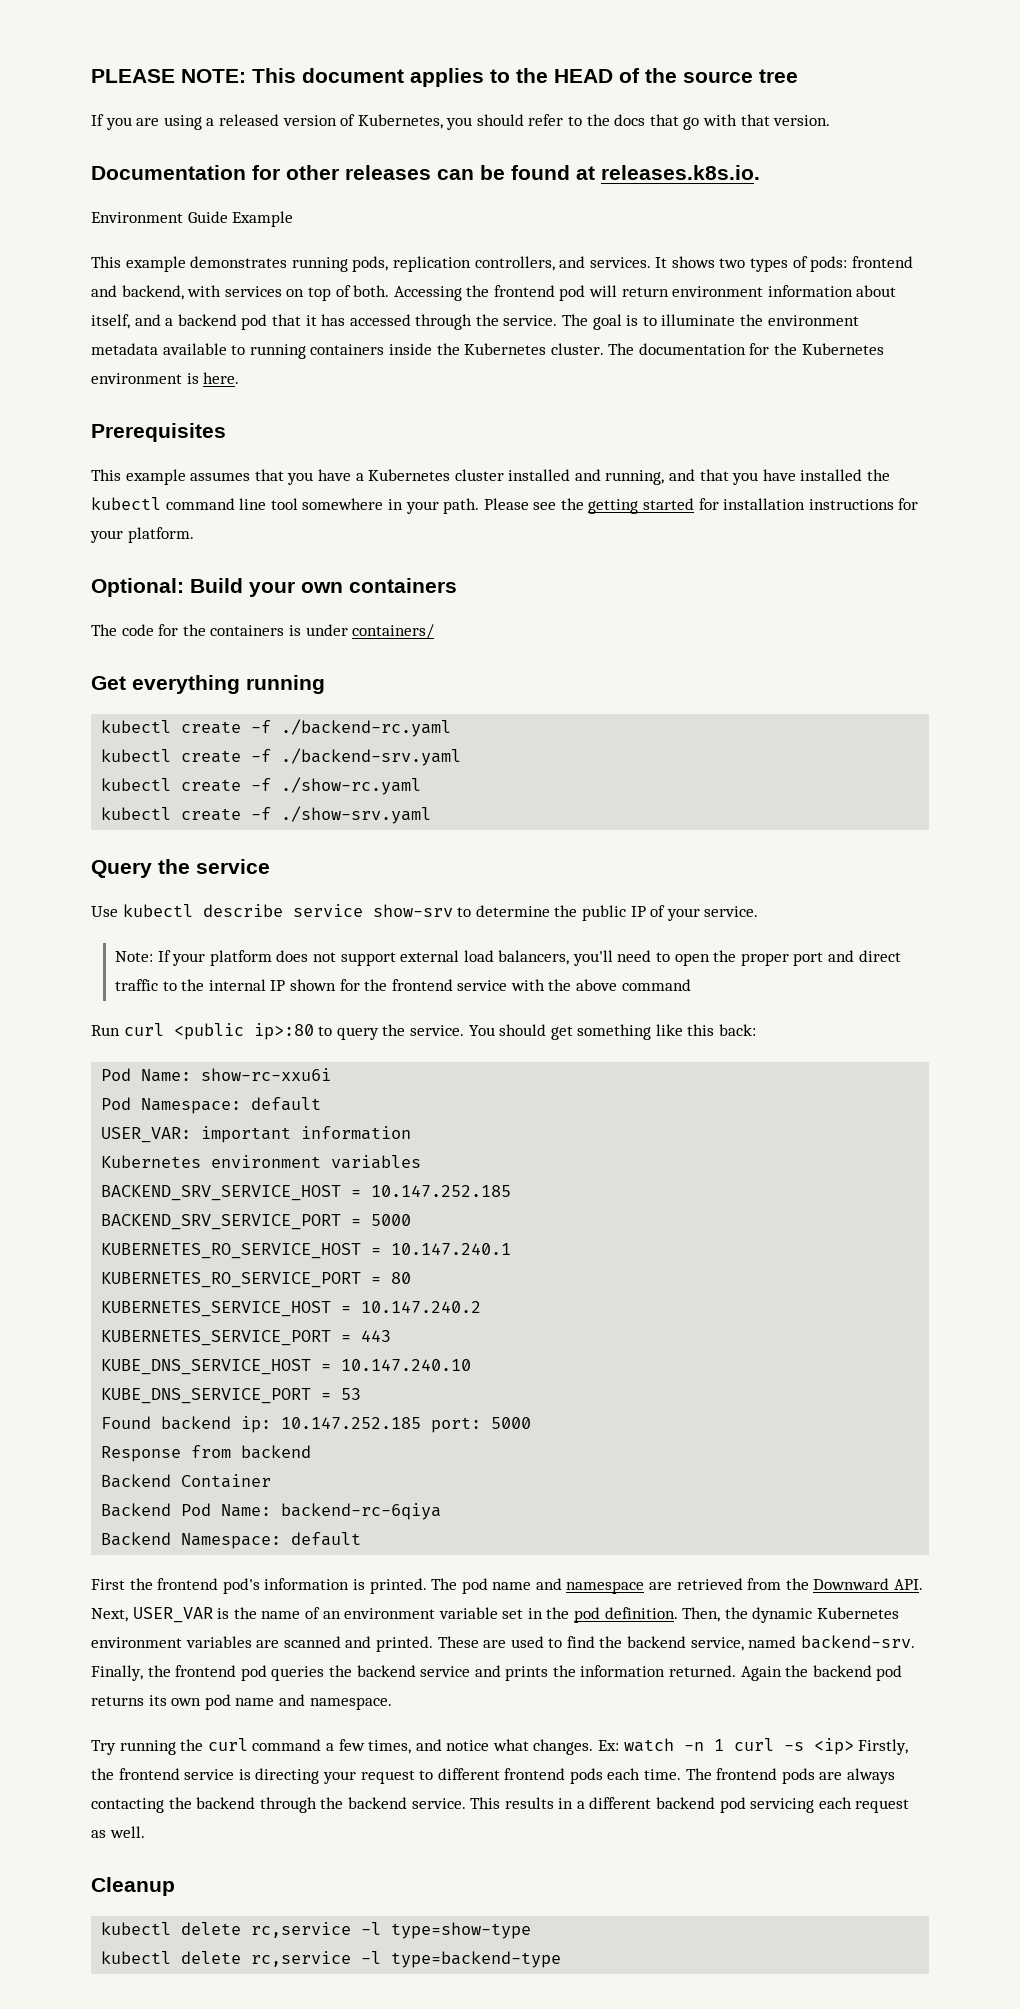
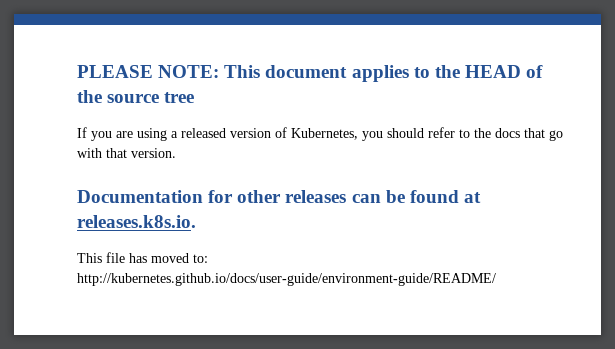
[91,211,294,227] [91,256,913,272] [91,285,897,301] [91,314,859,330] [91,343,884,359] [91,372,240,384] [91,423,226,442] [91,469,891,485] [91,497,919,514] [90,527,194,543] [91,578,457,597] [91,624,435,639] [91,675,325,694] [101,719,452,737] [101,748,462,766] [101,777,422,795] [101,806,432,824] [91,859,270,878] [91,904,759,921] [114,950,901,966] [114,979,691,991] [91,1023,757,1040] [101,1068,332,1082] [101,1097,322,1114] [101,1126,412,1143] [101,1155,422,1169] [101,1185,512,1201] [101,1214,412,1230] [101,1243,512,1259] [101,1272,412,1288] [101,1301,482,1317] [101,1330,392,1346] [101,1359,472,1375] [101,1388,362,1404] [101,1416,532,1433] [101,1445,312,1462] [101,1474,272,1488] [101,1503,442,1520] [101,1532,362,1549] [91,1578,924,1594] [91,1607,900,1623] [91,1635,915,1652] [91,1665,903,1681] [91,1694,392,1710] [91,1738,909,1755] [91,1768,896,1784] [91,1797,910,1813] [91,1826,145,1838] [91,1877,175,1896] [101,1922,532,1939] [101,1951,562,1968] Environment Guide Example // This example demonstrates running pods, replication controllers, and services. It shows two types of pods: frontend and backend, with services on top of both. Accessing the frontend pod will return environment information about itself, and a backend pod that it has accessed through the service. The goal is to illuminate the environment metadata available to running containers inside the Kubernetes cluster. The documentation for the Kubernetes environment is here. // Prerequisites // This example assumes that you have a Kubernetes cluster installed and running, and that you have installed the kubectl command line tool somewhere in your path. Please see the getting started for installation instructions for your platform. // Optional: Build your own containers // The code for the containers is under containers/ // Get everything running // kubectl create -f ./backend-rc.yaml // kubectl create -f ./backend-srv.yaml // kubectl create -f ./show-rc.yaml // kubectl create -f ./show-srv.yaml // Query the service // Use kubectl describe service show-srv to determine the public IP of your service. // Note: If your platform does not support external load balancers, you'll need to open the proper port and direct traffic to the internal IP shown for the frontend service with the above command // Run curl <public ip>:80 to query the service. You should get something like this back: // Pod Name: show-rc-xxu6i // Pod Namespace: default // USER_VAR: important information // Kubernetes environment variables // BACKEND_SRV_SERVICE_HOST = 10.147.252.185 // BACKEND_SRV_SERVICE_PORT = 5000 // KUBERNETES_RO_SERVICE_HOST = 10.147.240.1 // KUBERNETES_RO_SERVICE_PORT = 80 // KUBERNETES_SERVICE_HOST = 10.147.240.2 // KUBERNETES_SERVICE_PORT = 443 // KUBE_DNS_SERVICE_HOST = 10.147.240.10 // KUBE_DNS_SERVICE_PORT = 53 // Found backend ip: 10.147.252.185 port: 5000 // Response from backend // Backend Container // Backend Pod Name: backend-rc-6qiya // Backend Namespace: default // First the frontend pod's information is printed. The pod name and namespace are retrieved from the Downward API. Next, USER_VAR is the name of an environment variable set in the pod definition. Then, the dynamic Kubernetes environment variables are scanned and printed. These are used to find the backend service, named backend-srv. Finally, the frontend pod queries the backend service and prints the information returned. Again the backend pod returns its own pod name and namespace. // Try running the curl command a few times, and notice what changes. Ex: watch -n 1 curl -s <ip> Firstly, the frontend service is directing your request to different frontend pods each time. The frontend pods are always contacting the backend through the backend service. This results in a different backend pod servicing each request as well. // Cleanup // kubectl delete rc,service -l type=show-type // kubectl delete rc,service -l type=backend-type -> [77,252,208,263] [77,273,496,286] This file has moved to: http://kubernetes.github.io/docs/user-guide/environment-guide/README/

